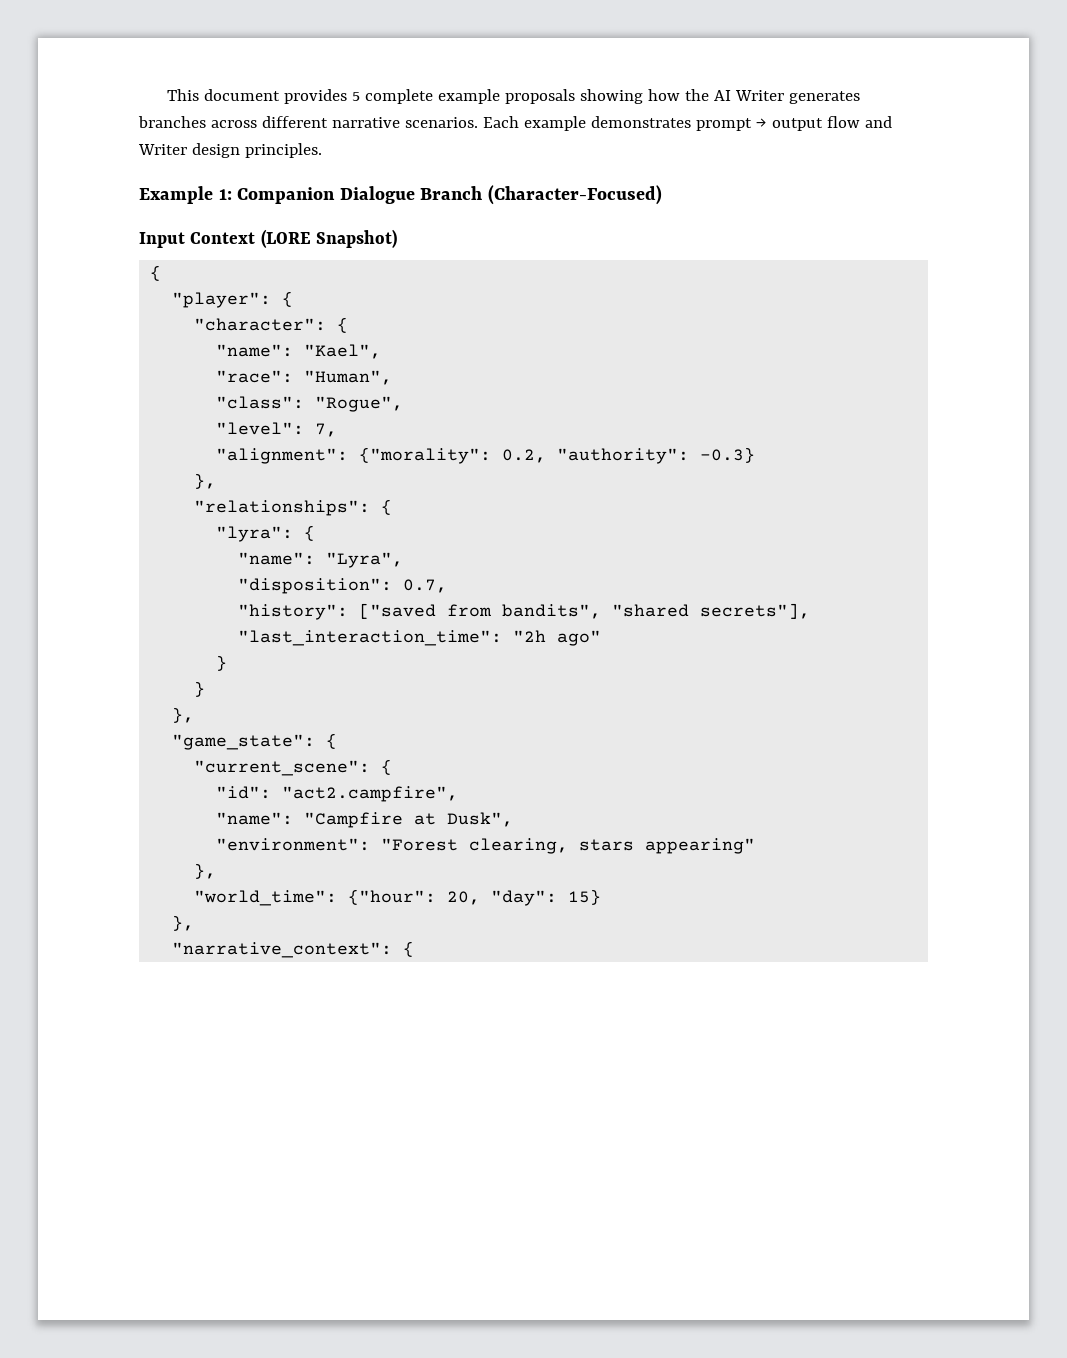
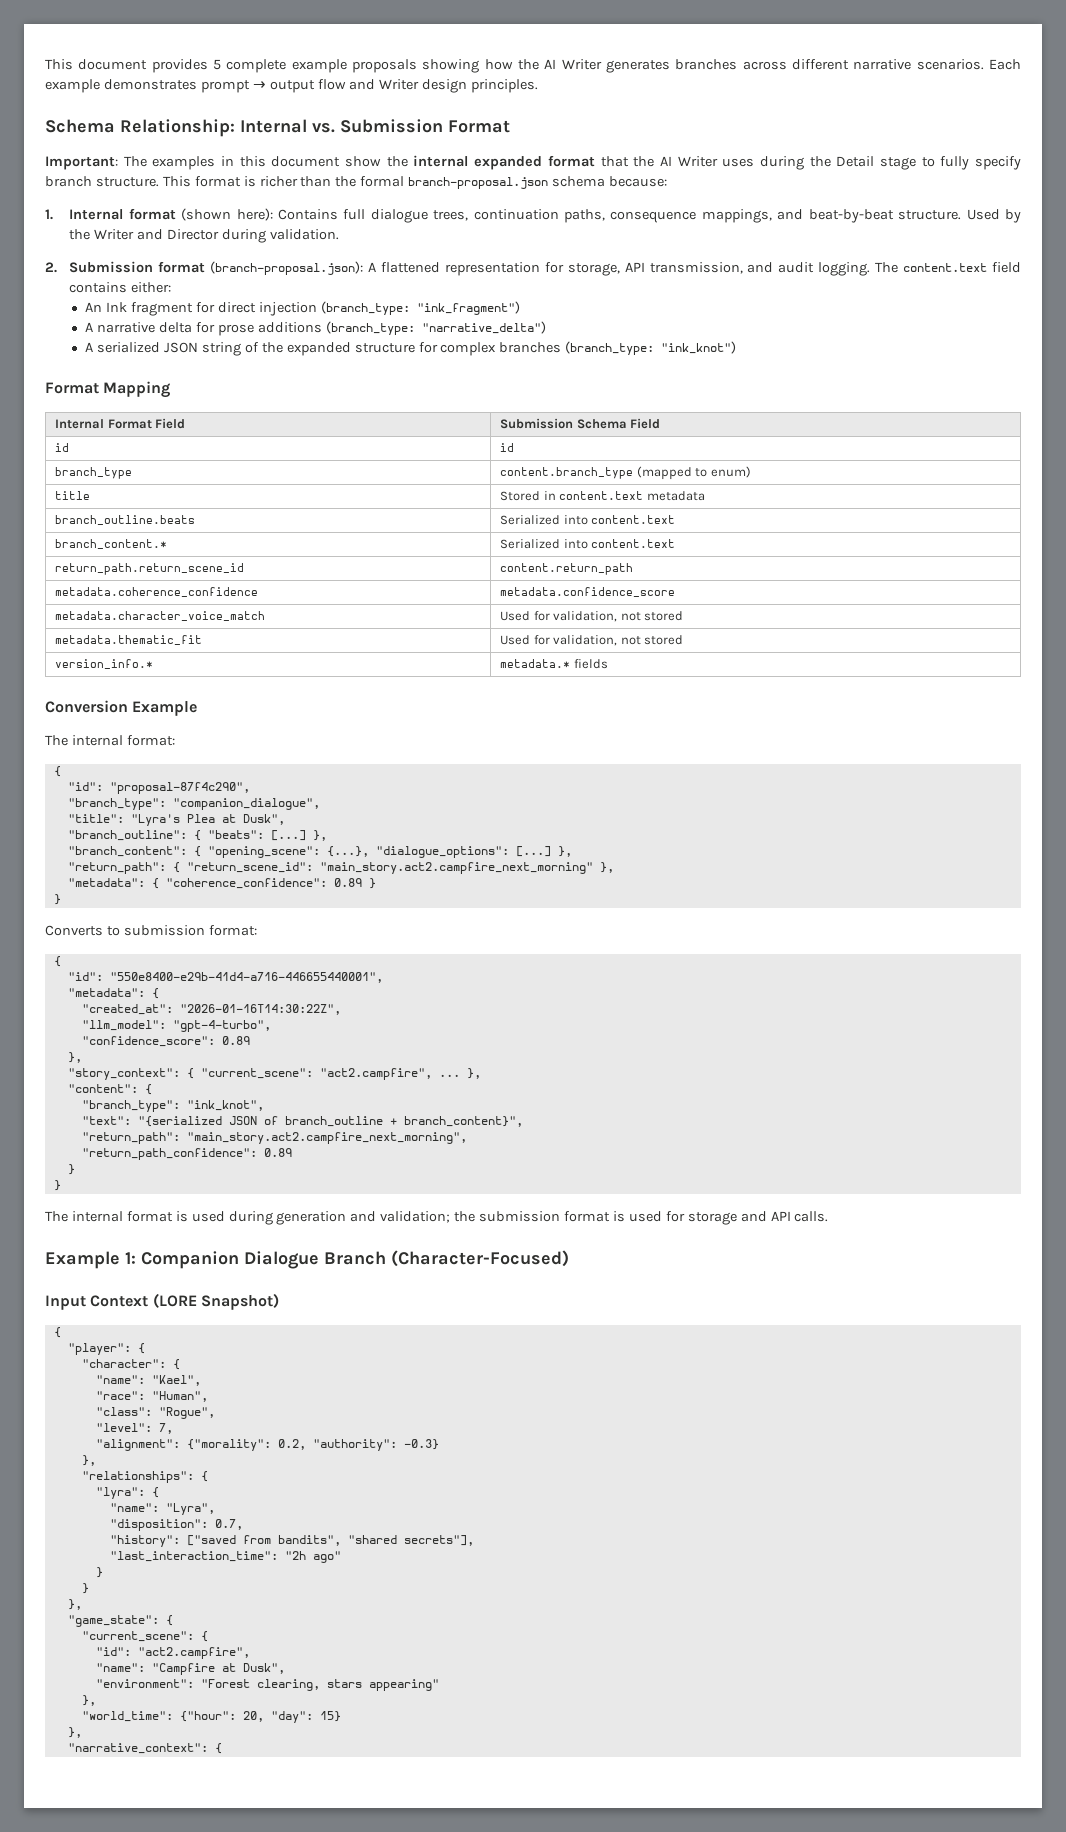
(322, 150) none -> [45,119,510,137] [45,155,1021,170] [45,176,668,189] [45,208,1022,223] [69,229,339,243] [45,261,1021,276] [69,282,172,293] [85,301,520,316] [85,321,546,336] [85,341,737,356] [45,381,171,398] [55,418,186,429] [500,418,661,429] [55,443,70,452] [500,443,515,452] [55,467,133,479] [500,466,751,480] [55,491,91,500] [500,491,705,501] [55,515,196,525] [500,515,676,525] [55,539,168,549] [500,539,676,549] [55,563,245,575] [500,563,634,575] [55,587,259,597] [500,587,676,597] [55,611,266,621] [500,611,684,622] [55,635,203,645] [500,635,684,646] [55,659,154,669] [500,659,608,669] [45,700,198,716] [45,735,175,746] [53,766,61,777] [67,782,250,794] [67,798,320,810] [67,814,285,826] [67,830,327,841] [67,846,572,858] [67,862,614,874] [67,878,376,889] [53,894,61,905] [45,925,257,936] [53,956,61,967] [67,972,383,983] [67,988,159,999] [81,1004,341,1015] [81,1020,271,1032] [81,1036,250,1047] [67,1052,82,1063] [67,1068,481,1080] [67,1084,152,1095] [81,1100,264,1112] [81,1116,523,1127] [81,1132,467,1144] [81,1148,292,1160] [67,1164,75,1175] [53,1180,61,1191] [45,1211,829,1225] // Schema Relationship: Internal vs. Submission Format // Important: The examples in this document show the internal expanded format that the AI Writer uses during the Detail stage to fully specify branch structure. This format is richer than the formal branch-proposal.json schema because: // 1. Internal format (shown here): Contains full dialogue trees, continuation paths, consequence mappings, and beat-by-beat structure. Used by the Writer and Director during validation. // 2. Submission format (branch-proposal.json): A flattened representation for storage, API transmission, and audit logging. The content.text field contains either: // An Ink fragment for direct injection (branch_type: "ink_fragment") // A narrative delta for prose additions (branch_type: "narrative_delta") // A serialized JSON string of the expanded structure for complex branches (branch_type: "ink_knot") // Format Mapping // Internal Format Field | Submission Schema Field // id | id // branch_type | content.branch_type (mapped to enum) // title | Stored in content.text metadata // branch_outline.beats | Serialized into content.text // branch_content.* | Serialized into content.text // return_path.return_scene_id | content.return_path // metadata.coherence_confidence | metadata.confidence_score // metadata.character_voice_match | Used for validation, not stored // metadata.thematic_fit | Used for validation, not stored // version_info.* | metadata.* fields // Conversion Example // The internal format: // { // "id": "proposal-87f4c290", // "branch_type": "companion_dialogue", // "title": "Lyra's Plea at Dusk", // "branch_outline": { "beats": [...] }, // "branch_content": { "opening_scene": {...}, "dialogue_options": [...] }, // "return_path": { "return_scene_id": "main_story.act2.campfire_next_morning" }, // "metadata": { "coherence_confidence": 0.89 } // } // Converts to submission format: // { // "id": "550e8400-e29b-41d4-a716-446655440001", // "metadata": { // "created_at": "2026-01-16T14:30:22Z", // "llm_model": "gpt-4-turbo", // "confidence_score": 0.89 // }, // "story_context": { "current_scene": "act2.campfire", ... }, // "content": { // "branch_type": "ink_knot", // "text": "{serialized JSON of branch_outline + branch_content}", // "return_path": "main_story.act2.campfire_next_morning", // "return_path_confidence": 0.89 // } // } // The internal format is used during generation and validation; the submission format is used for storage and API calls.

